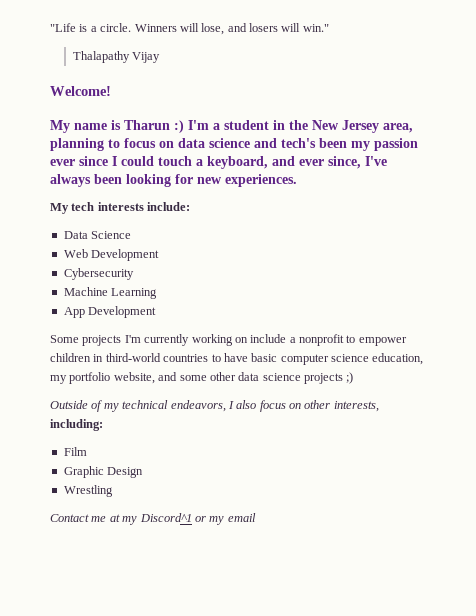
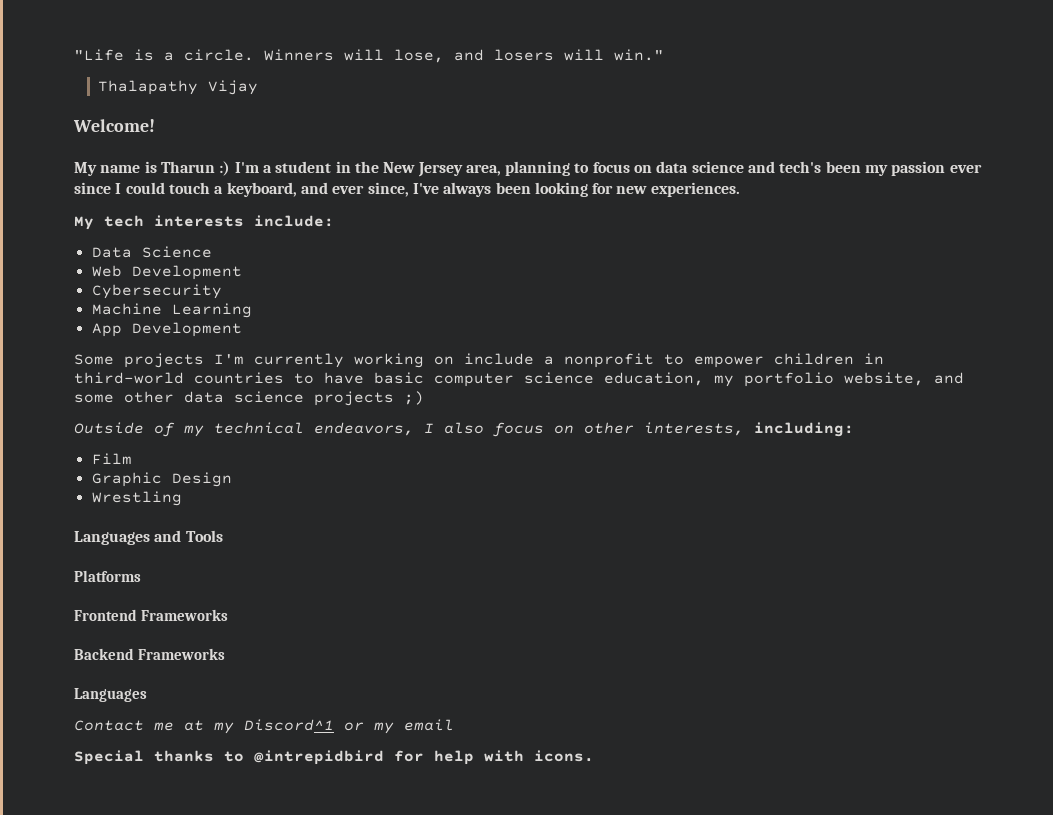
(113, 491) none -> [74,530,223,545] [74,570,141,582] [74,609,229,621] [74,648,226,660] [74,688,147,702] // Languages and Tools // Platforms // Frontend Frameworks // Backend Frameworks // Languages
(256, 517) none -> [74,750,594,765] // Special thanks to @intrepidbird for help with icons.

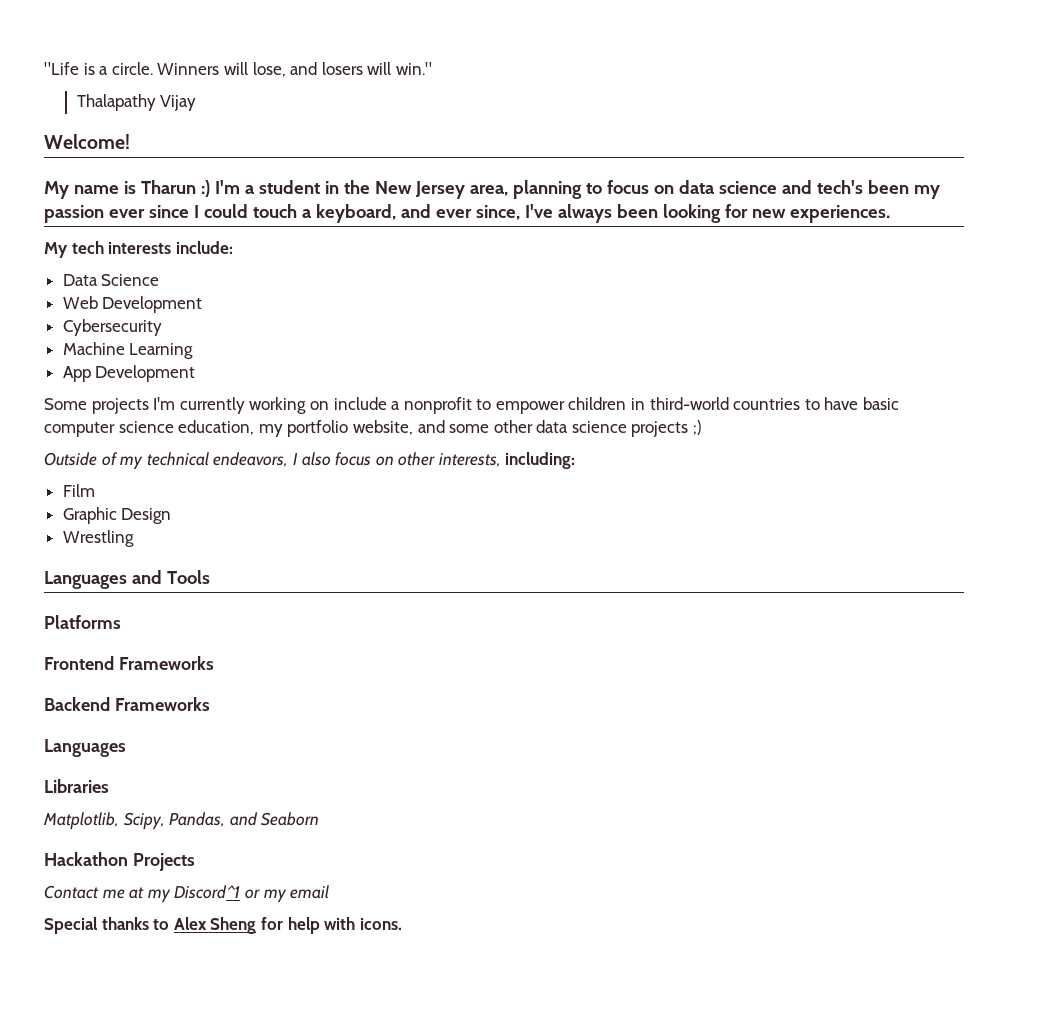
(147, 695) none -> [44,779,109,793] [43,812,320,830] [44,852,195,871] // Libraries // Matplotlib, Scipy, Pandas, and Seaborn // Hackathon Projects
[254,750,384,765] @intrepidbird -> [173,917,257,934] Alex Sheng

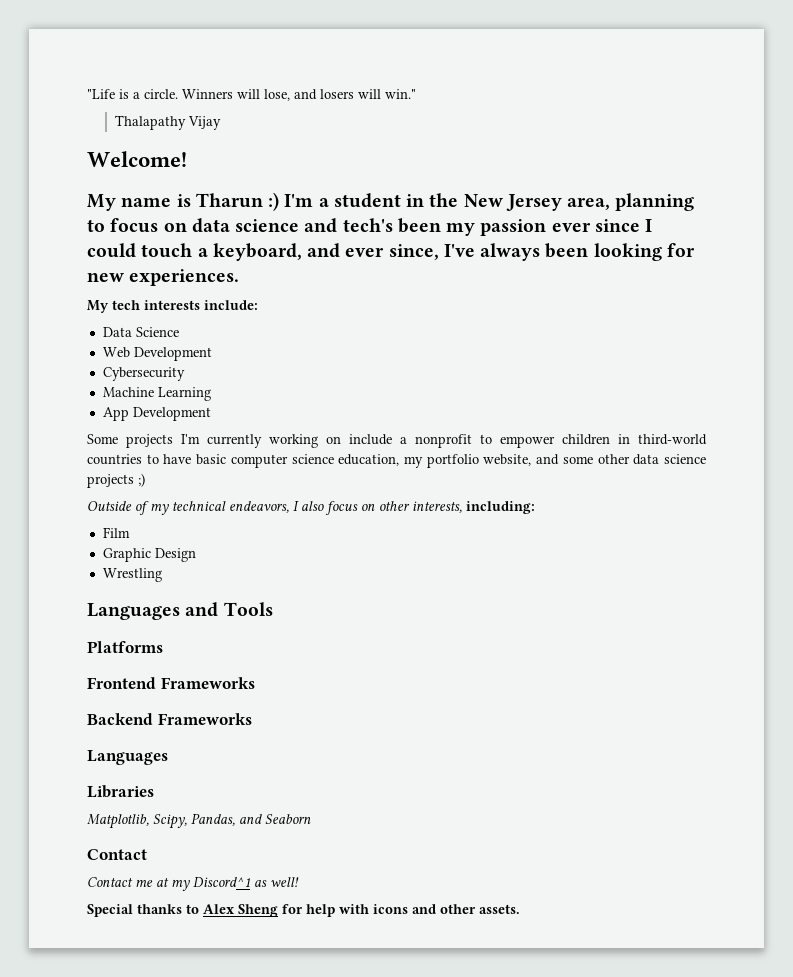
[44,852,195,871] Hackathon Projects -> [87,849,147,860] Contact
[244,885,330,903] or my email -> [254,877,299,887] as well!
[359,918,402,930] icons. -> [373,904,520,914] icons and other assets.

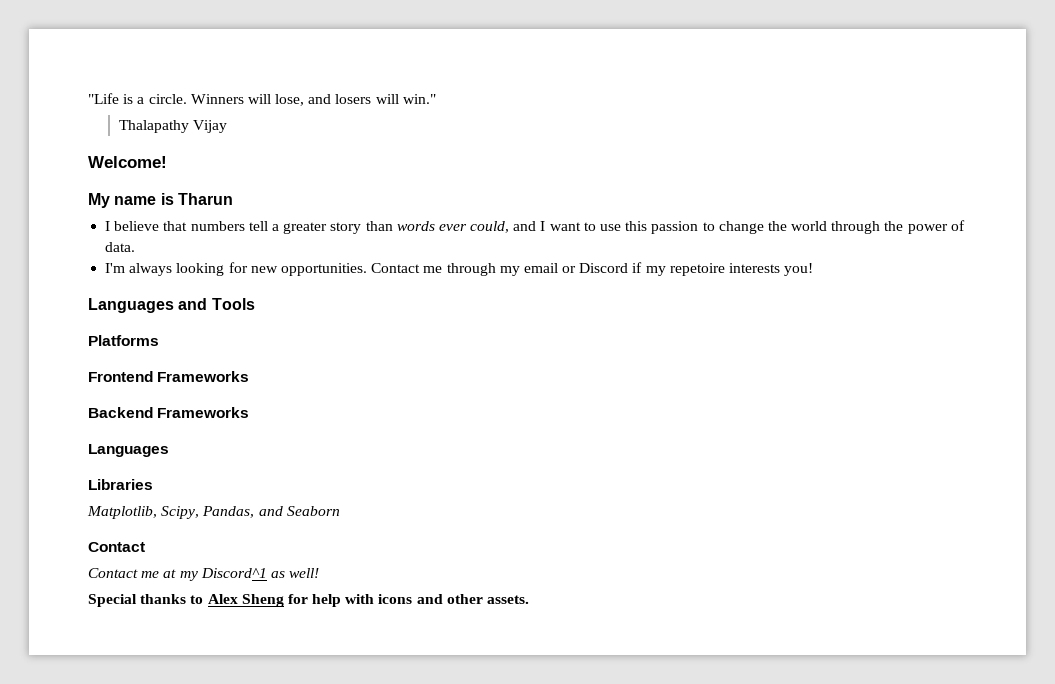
[268,192,695,211] [87,218,653,236] [87,243,695,261] [87,269,240,286] [87,300,258,313] [102,327,179,337] [102,347,212,361] [102,367,185,381] [102,387,211,401] [102,407,211,421] [87,434,707,448] [87,454,706,468] [87,473,145,488] [87,501,535,515] [102,527,130,538] [102,548,196,562] [102,568,162,582] :) I'm a student in the New Jersey area, planning to focus on data science and tech's been my passion ever since I could touch a keyboard, and ever since, I've always been looking for new experiences. // My tech interests include: // Data Science // Web Development // Cybersecurity // Machine Learning // App Development // Some projects I'm currently working on include a nonprofit to empower children in third-world countries to have basic computer science education, my portfolio website, and some other data science projects ;) // Outside of my technical endeavors, I also focus on other interests, including: // Film // Graphic Design // Wrestling -> [105,220,965,234] [105,242,136,252] [105,262,814,276] // I believe that numbers tell a greater story than words ever could, and I want to use this passion to change the world through the power of data. // I'm always looking for new opportunities. Contact me through my email or Discord if my repetoire interests you!

